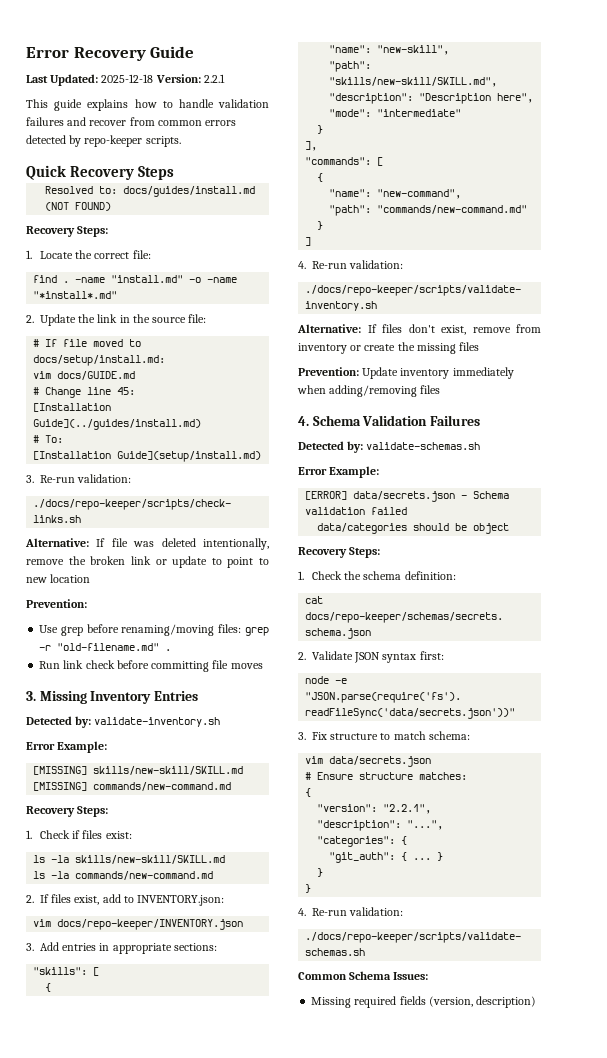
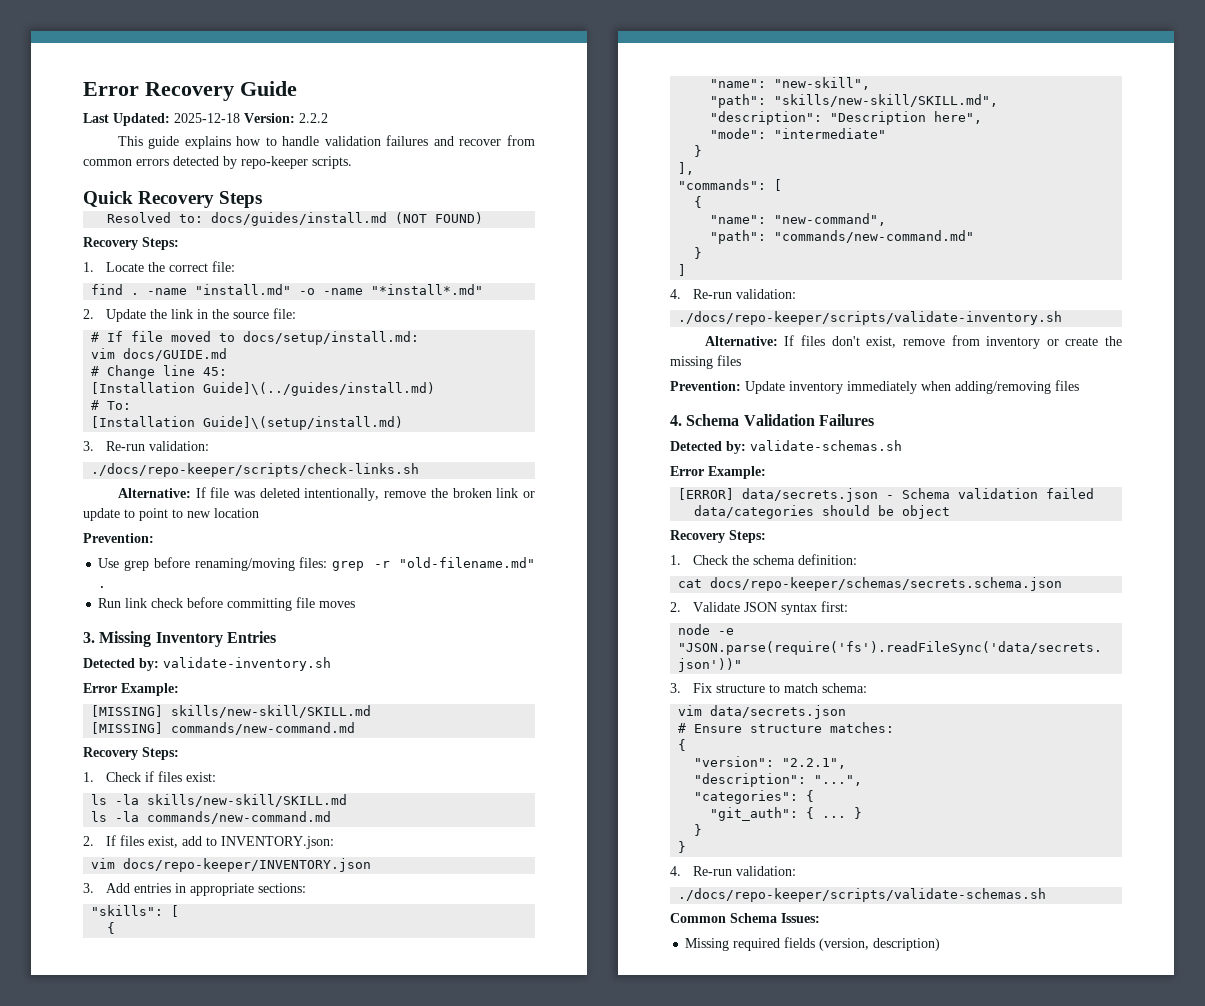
[203,74,225,83] 2.2.1 -> [299,113,328,123] 2.2.2
[33,419,202,430] Guide](../guides/install.md) -> [203,382,436,396] Guide]\(../guides/install.md)
[117,451,262,462] Guide](setup/install.md) -> [203,416,404,430] Guide]\(setup/install.md)

